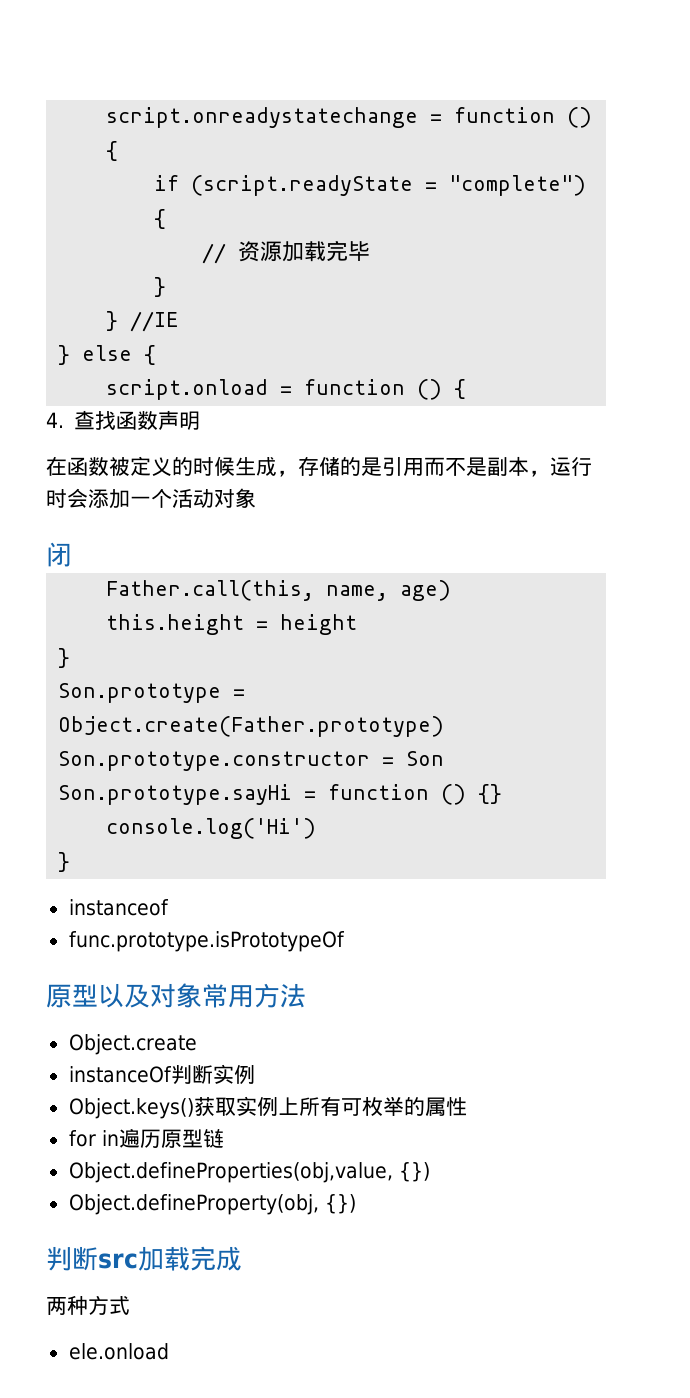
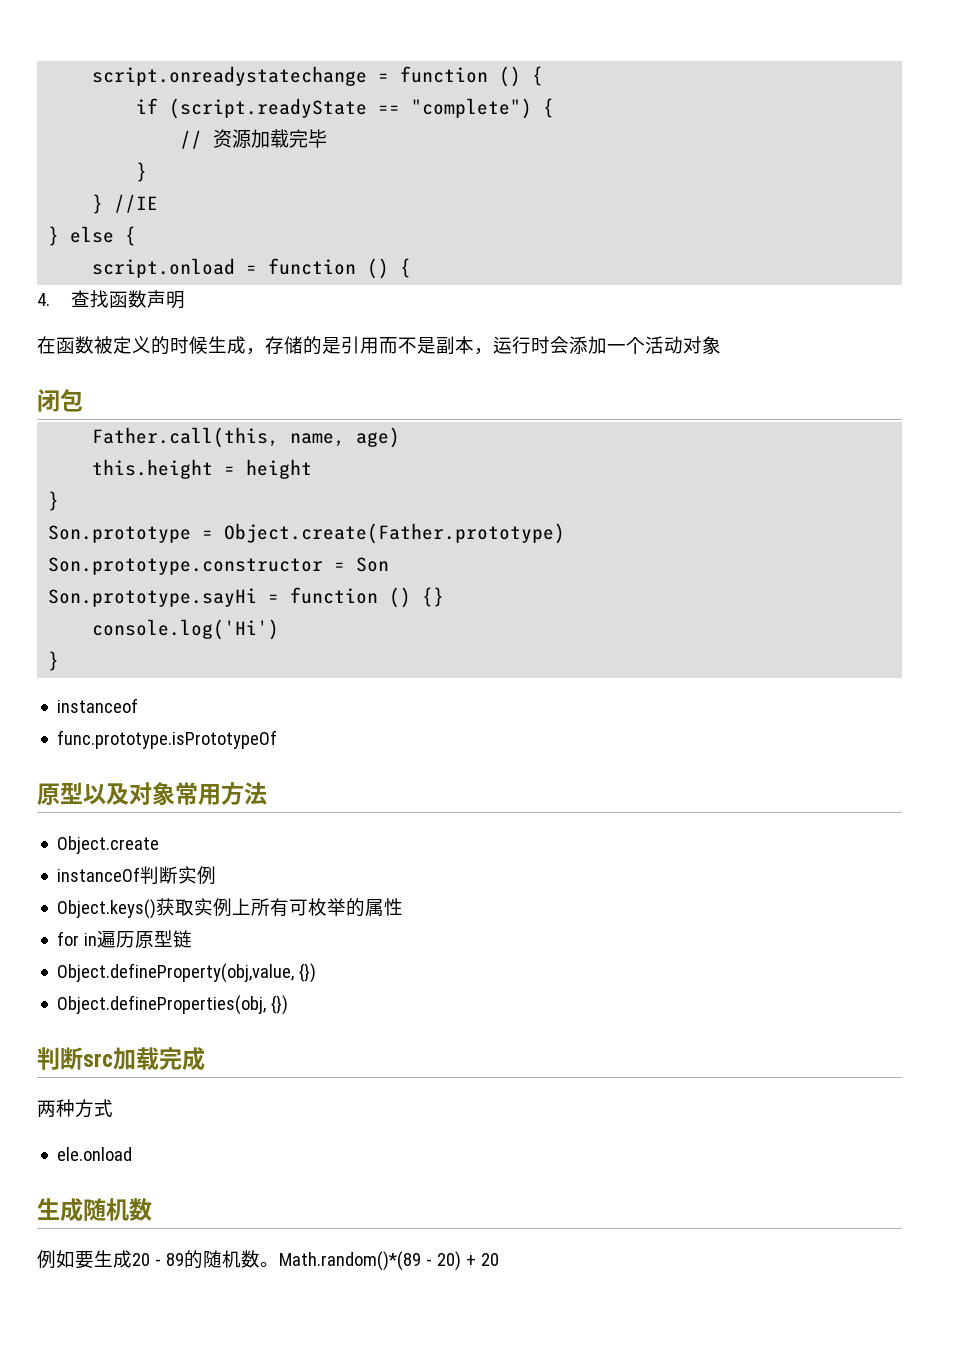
[425,182,438,191] = -> [378,105,401,114] ==
(72, 554) none -> [60,389,83,412] 包
[68,1162,430,1183] [68,1194,319,1215] Object.defineProperties(obj,value, {}) // Object.defineProperty(obj, -> [57,963,317,983] [57,995,267,1015] Object.defineProperty(obj,value, {}) // Object.defineProperties(obj,
(169, 1351) none -> [37,1198,152,1222] [37,1250,499,1271] // 生成随机数 // 例如要生成20 - 89的随机数。Math.random()*(89 - 20) + 20

